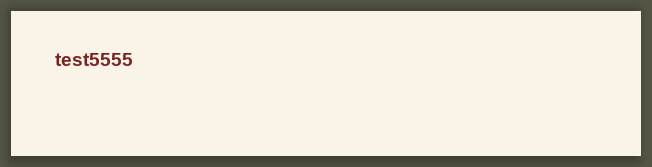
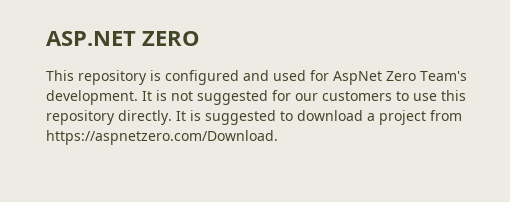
[55,53,133,66] test5555 -> [46,31,200,46] [46,70,467,85] [46,90,466,105] [46,110,462,125] [46,130,278,145] ASP.NET ZERO // This repository is configured and used for AspNet Zero Team's development. It is not suggested for our customers to use this repository directly. It is suggested to download a project from https://aspnetzero.com/Download.

